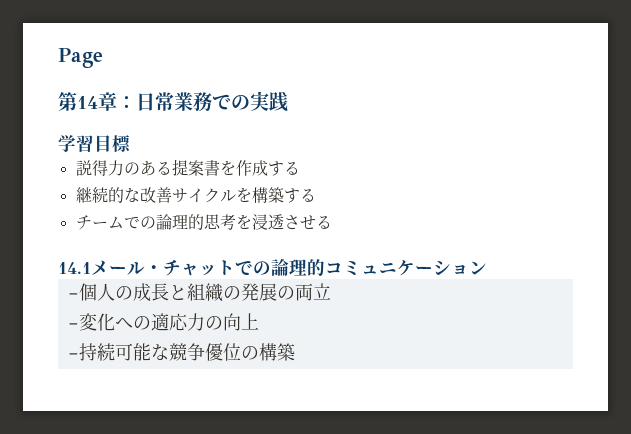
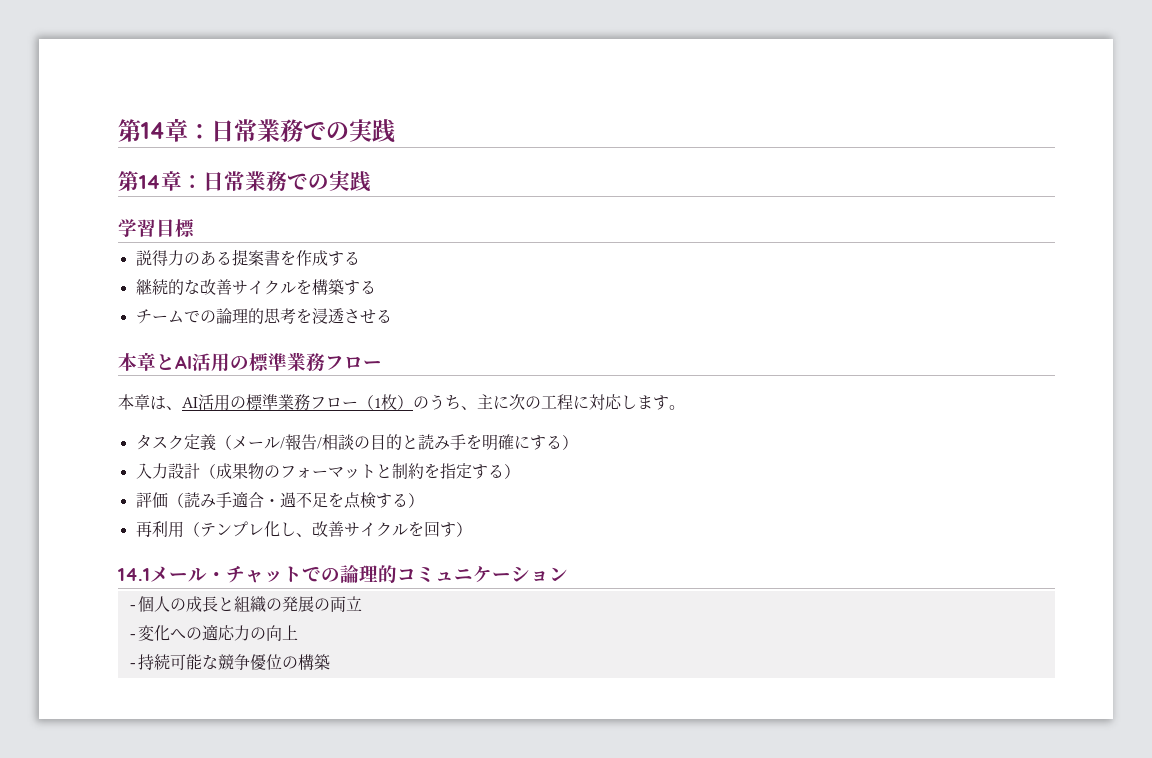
[58,48,103,68] Page -> [118,118,395,143] 第14章：日常業務での実践
(332, 222) none -> [118,352,382,372] [118,394,685,411] [135,434,578,451] [135,463,520,480] [135,491,424,509] [135,521,472,538] // 本章とAI活用の標準業務フロー // 本章は、AI活用の標準業務フロー（1枚）のうち、主に次の工程に対応します。 // タスク定義（メール/報告/相談の目的と読み手を明確にする） // 入力設計（成果物のフォーマットと制約を指定する） // 評価（読み手適合・過不足を点検する） // 再利用（テンプレ化し、改善サイクルを回す）

